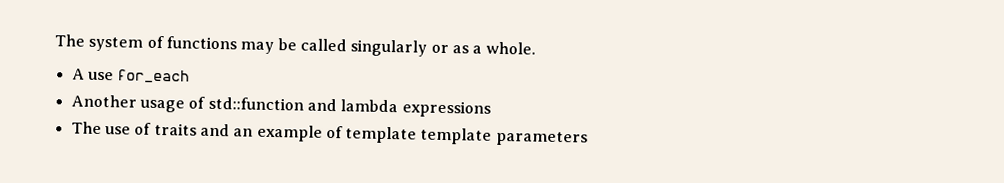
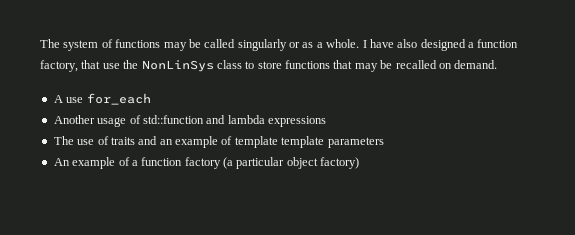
(536, 48) none -> [362,39,519,51] [40,60,498,72] I have also designed a function factory, that use the NonLinSys class to store functions that may be recalled on demand.
(588, 138) none -> [53,157,360,169] // An example of a function factory (a particular object factory)

